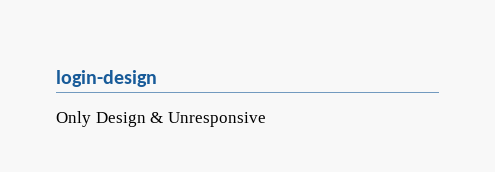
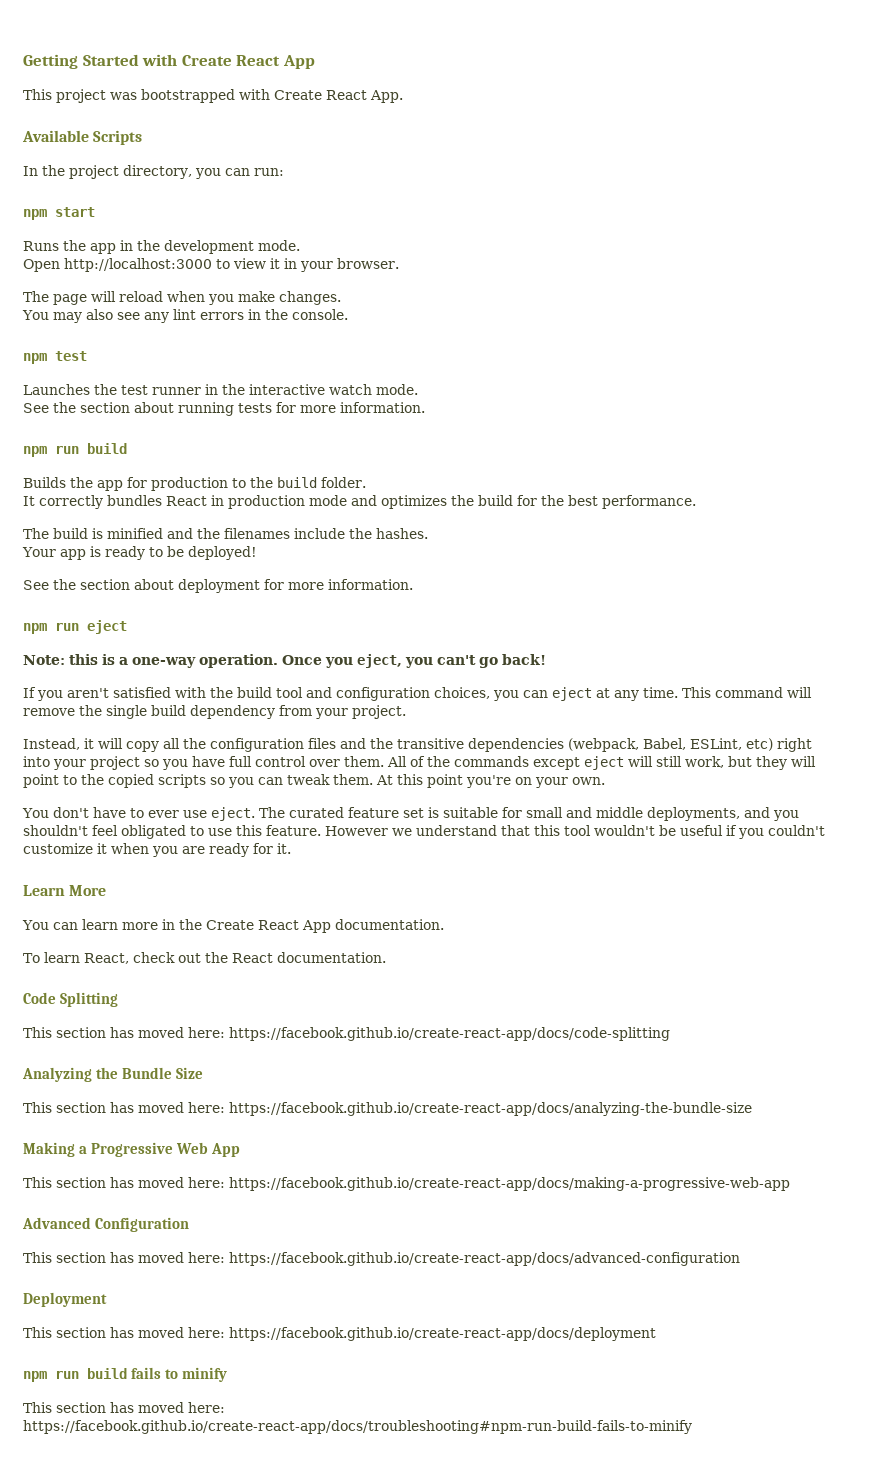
[56,70,157,87] [56,111,266,127] login-design // Only Design & Unresponsive -> [23,54,315,69] [23,89,403,103] [22,130,143,145] [23,165,284,179] [23,207,95,220] [23,240,300,254] [23,258,399,272] [23,291,341,305] [22,309,348,323] [23,351,87,364] [23,384,418,395] [23,402,425,416] [23,443,127,457] [23,477,366,491] [23,495,696,509] [23,528,428,539] [22,546,257,560] [23,579,413,593] [23,620,127,634] [23,654,546,668] [23,687,812,701] [23,705,406,719] [23,738,812,752] [23,756,816,770] [23,774,605,788] [22,807,799,821] [23,825,825,839] [23,843,291,857] [23,885,107,896] [22,919,444,933] [23,952,386,964] [23,992,119,1007] [23,1027,670,1041] [22,1067,204,1082] [23,1102,752,1116] [23,1142,241,1157] [23,1177,790,1191] [22,1217,190,1232] [23,1252,740,1266] [23,1292,107,1307] [23,1327,656,1341] [23,1367,228,1382] [23,1402,225,1413] [23,1420,692,1434] Getting Started with Create React App // This project was bootstrapped with Create React App. // Available Scripts // In the project directory, you can run: // npm start // Runs the app in the development mode. // Open http://localhost:3000 to view it in your browser. // The page will reload when you make changes. // You may also see any lint errors in the console. // npm test // Launches the test runner in the interactive watch mode. // See the section about running tests for more information. // npm run build // Builds the app for production to the build folder. // It correctly bundles React in production mode and optimizes the build for the best performance. // The build is minified and the filenames include the hashes. // Your app is ready to be deployed! // See the section about deployment for more information. // npm run eject // Note: this is a one-way operation. Once you eject, you can't go back! // If you aren't satisfied with the build tool and configuration choices, you can eject at any time. This command will remove the single build dependency from your project. // Instead, it will copy all the configuration files and the transitive dependencies (webpack, Babel, ESLint, etc) right into your project so you have full control over them. All of the commands except eject will still work, but they will point to the copied scripts so you can tweak them. At this point you're on your own. // You don't have to ever use eject. The curated feature set is suitable for small and middle deployments, and you shouldn't feel obligated to use this feature. However we understand that this tool wouldn't be useful if you couldn't customize it when you are ready for it. // Learn More // You can learn more in the Create React App documentation. // To learn React, check out the React documentation. // Code Splitting // This section has moved here: https://facebook.github.io/create-react-app/docs/code-splitting // Analyzing the Bundle Size // This section has moved here: https://facebook.github.io/create-react-app/docs/analyzing-the-bundle-size // Making a Progressive Web App // This section has moved here: https://facebook.github.io/create-react-app/docs/making-a-progressive-web-app // Advanced Configuration // This section has moved here: https://facebook.github.io/create-react-app/docs/advanced-configuration // Deployment // This section has moved here: https://facebook.github.io/create-react-app/docs/deployment // npm run build fails to minify // This section has moved here: https://facebook.github.io/create-react-app/docs/troubleshooting#npm-run-build-fails-to-minify

